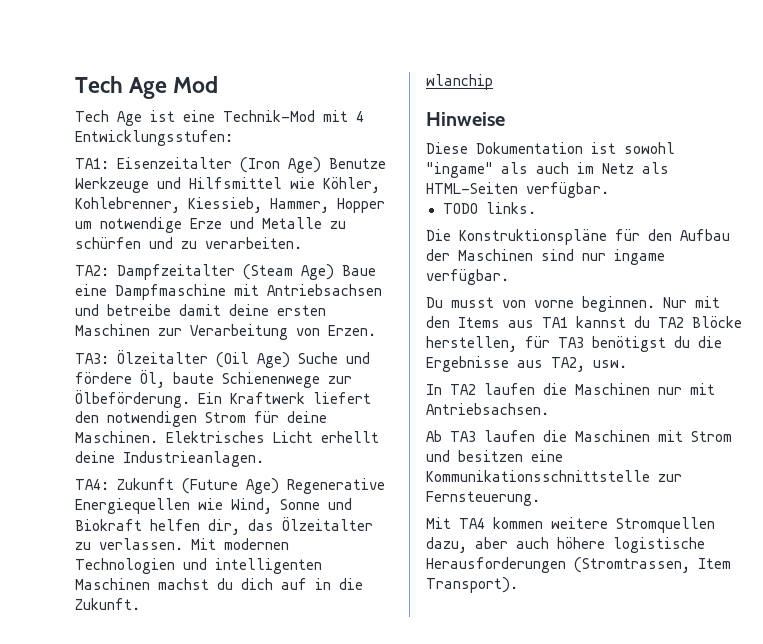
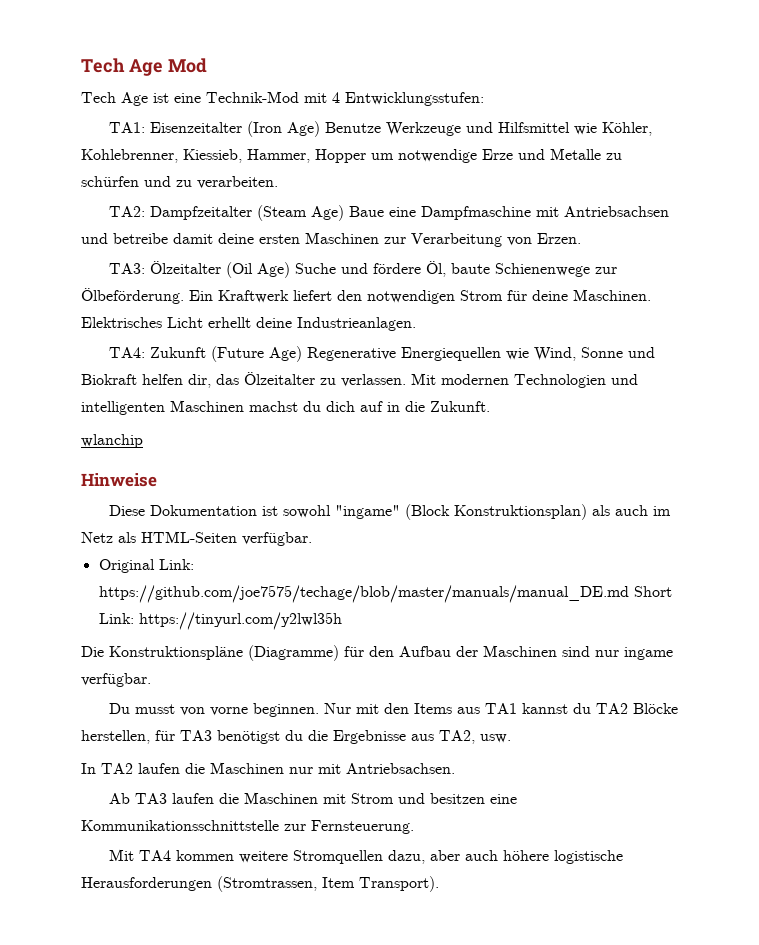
(493, 170) none -> [404,504,587,520] (Block Konstruktionsplan)
[442,202,536,214] TODO links. -> [98,559,194,573] [98,585,672,603] [98,612,342,630] Original Link: https://github.com/joe7575/techage/blob/master/manuals/manual_DE.md Short Link: https://tinyurl.com/y2lwl35h
(607, 237) none -> [248,645,339,661] (Diagramme)

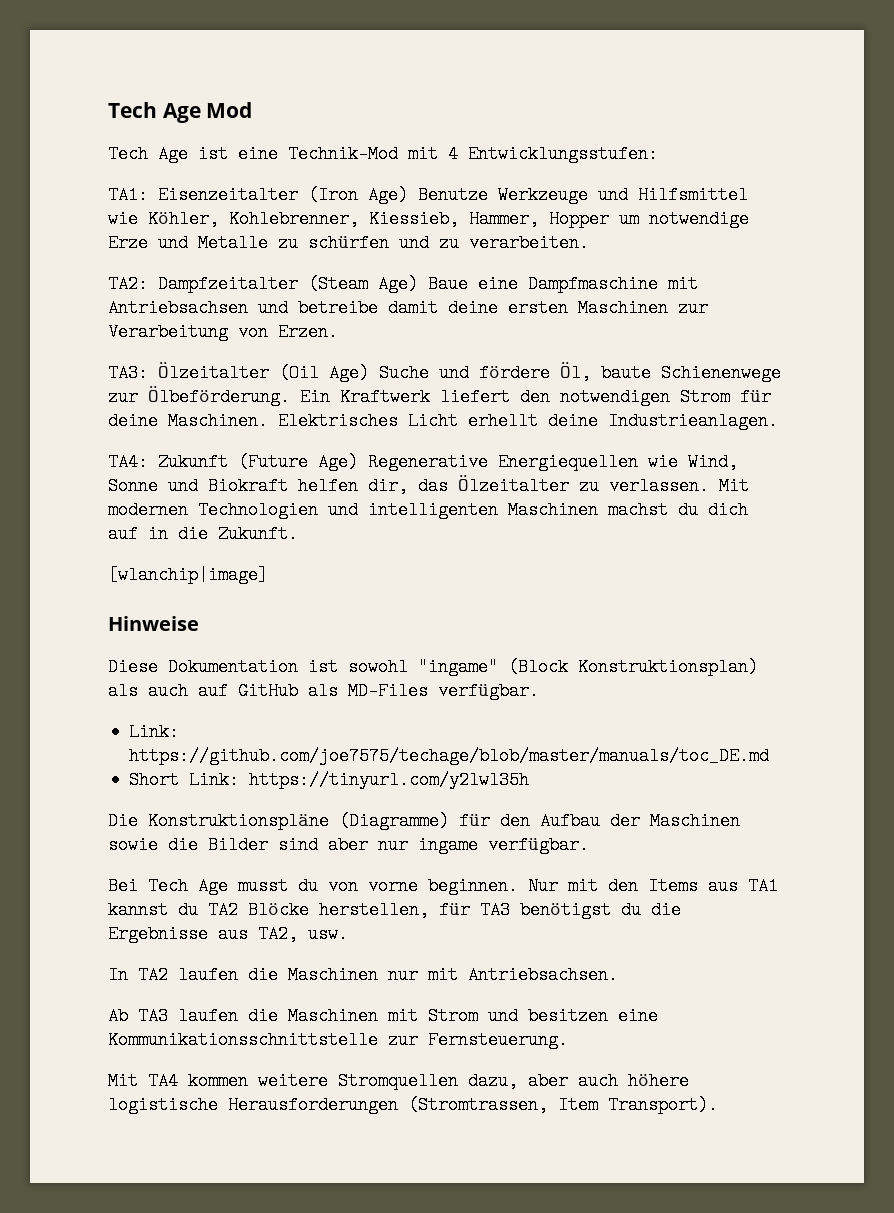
[81,434,143,448] wlanchip -> [108,566,268,584] [wlanchip|image]
[652,506,671,516] [81,531,312,546] [98,559,194,573] [98,585,629,603] im Netz als HTML-Seiten verfügbar. // Original Link: https://github.com/joe7575/techage/blob/master/manuals/manual_DE.md -> [198,682,539,700] [129,723,180,741] [129,747,770,765] auf GitHub als MD-Files verfügbar. // Link: https://github.com/joe7575/techage/blob/master/manuals/toc_DE.md //
[562,646,673,660] [81,673,151,687] [108,703,175,714] sind nur ingame verfügbar. // Du musst -> [108,836,589,854] [108,877,318,895] sowie die Bilder sind aber nur ingame verfügbar. // Bei Tech Age musst du

